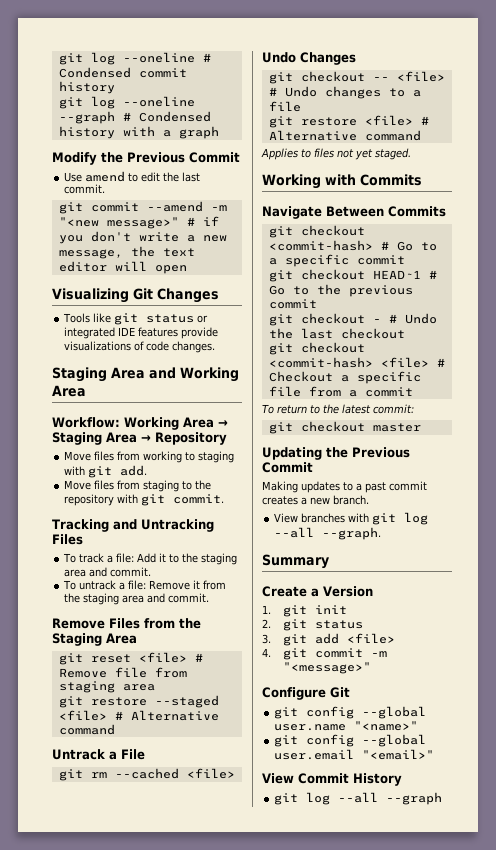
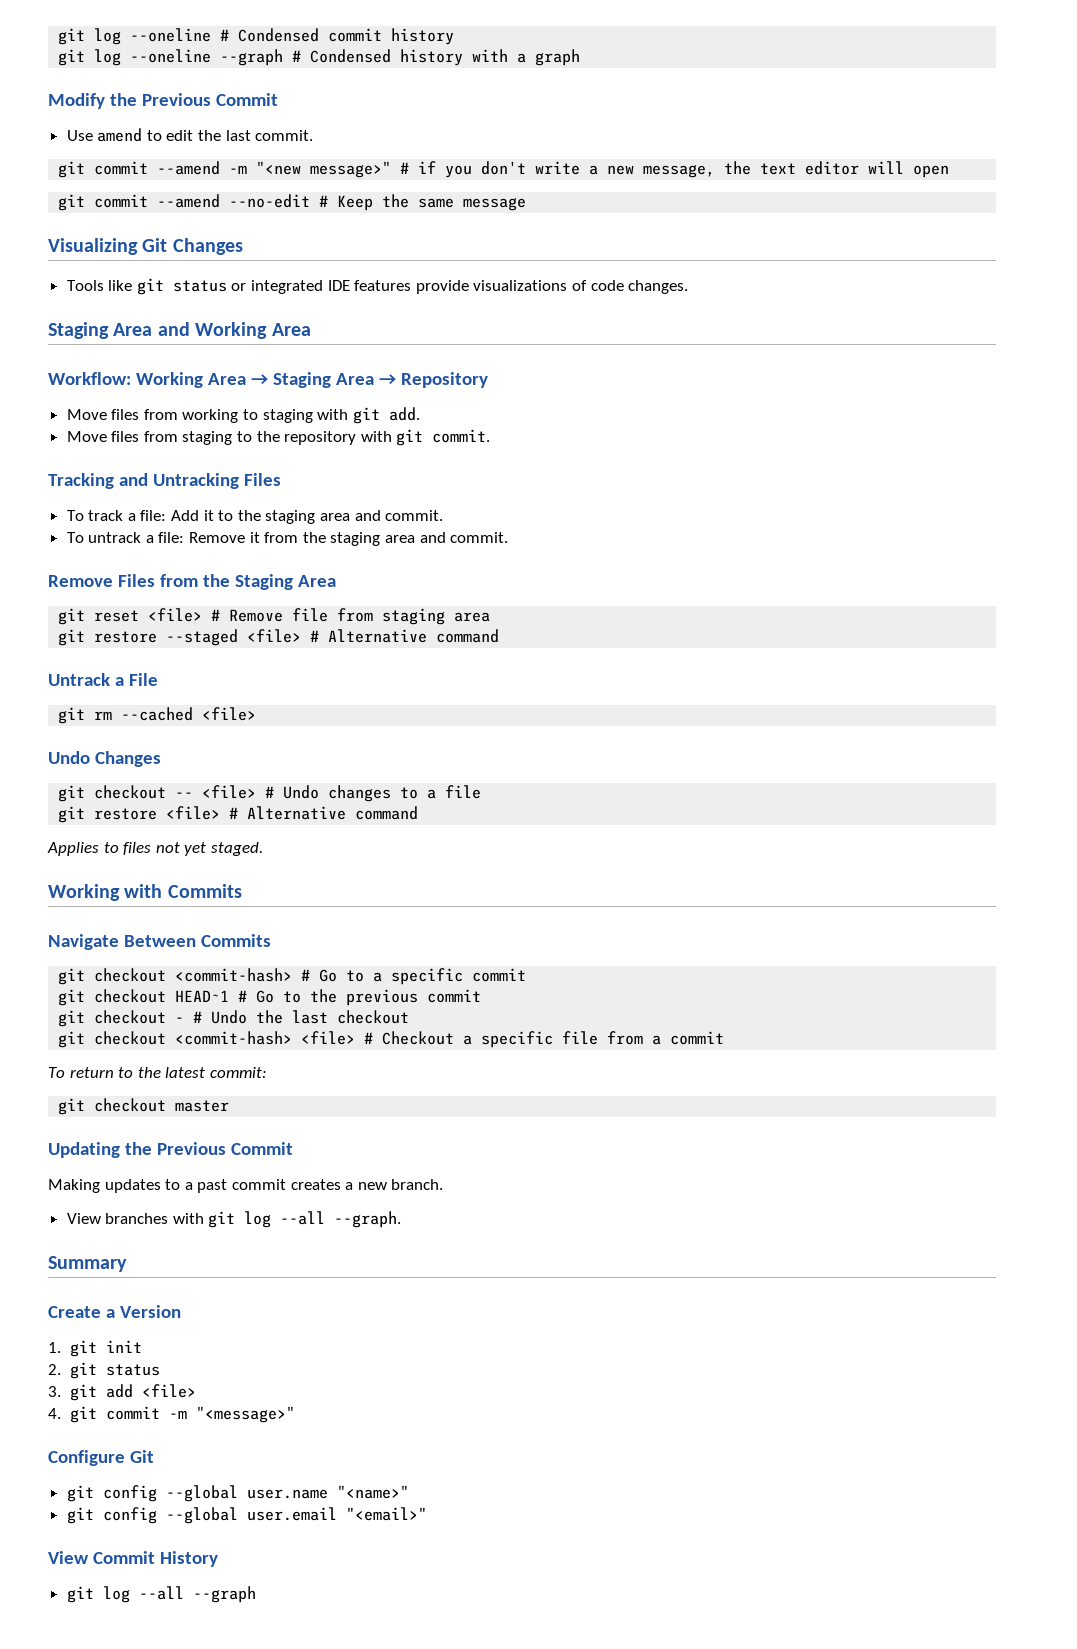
(187, 269) none -> [58,194,527,211] // git commit --amend --no-edit # Keep the same message

